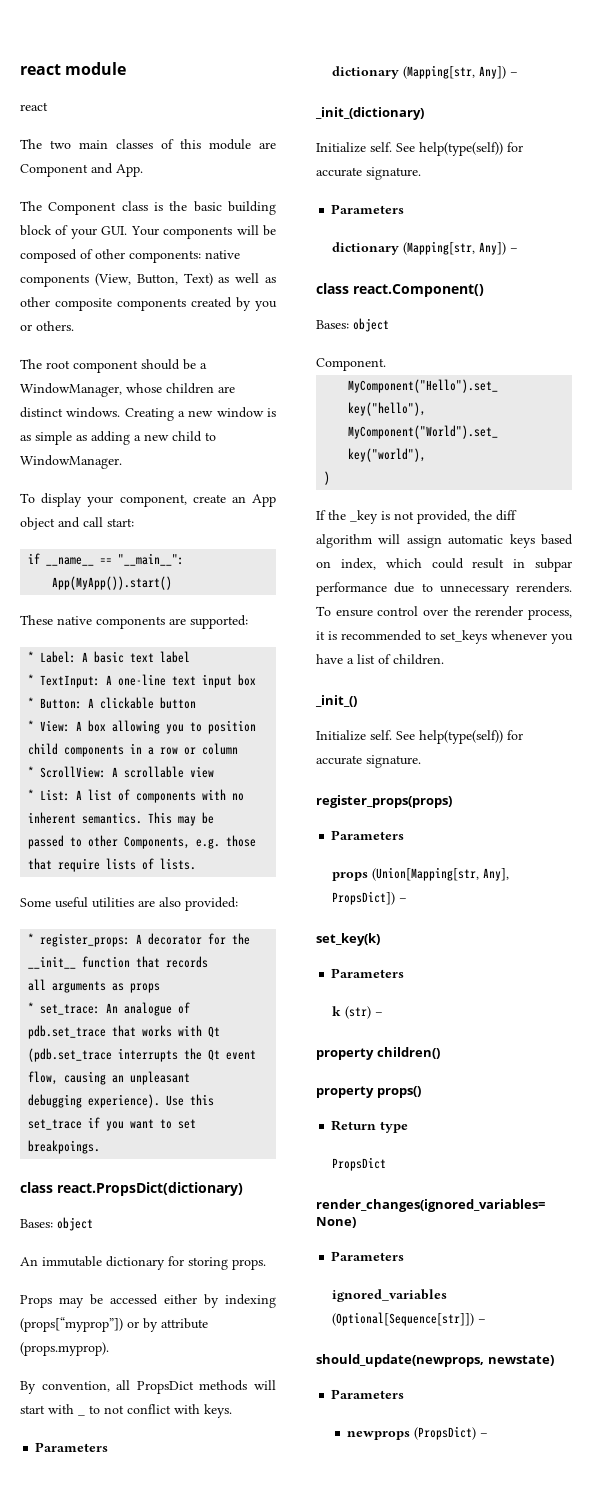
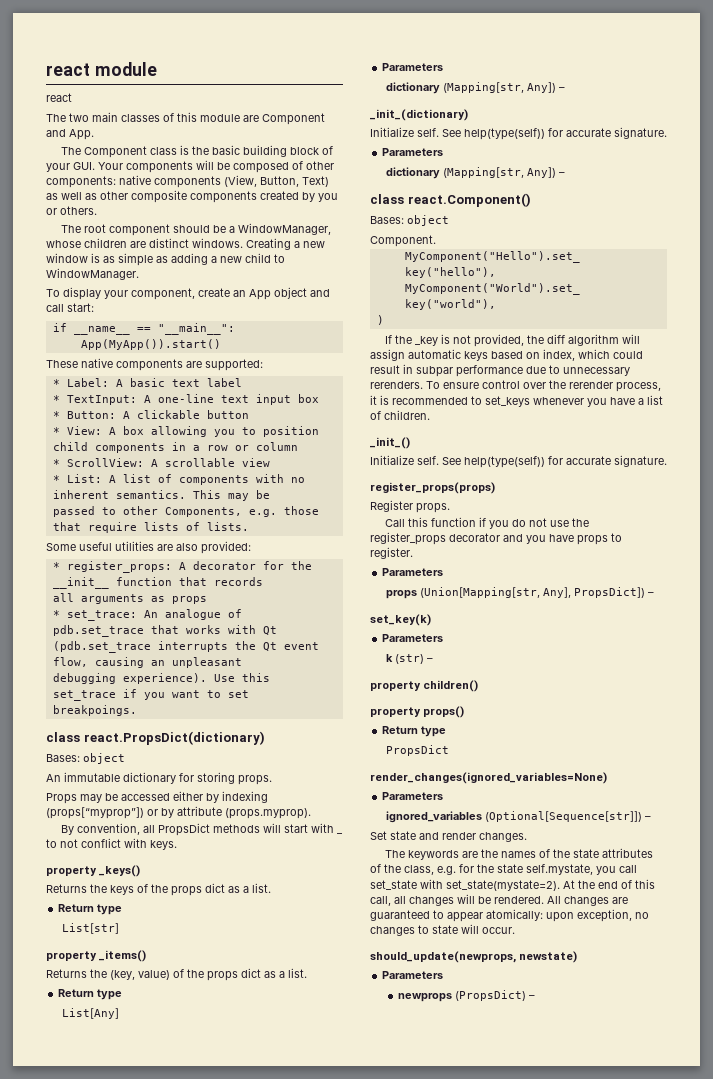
(232, 1411) none -> [46,865,141,877] [46,883,271,896] [58,904,123,915] [62,923,120,934] [46,950,147,962] [46,968,307,981] [58,989,123,1000] [62,1008,120,1019] // property _keys() // Returns the keys of the props dict as a list. // Return type // List[str] // property _items() // Returns the (key, value) of the props dict as a list. // Return type // List[Any]
(452, 801) none -> [370,500,450,513] [385,517,590,529] [370,532,622,545] [370,547,413,559] // Register props. // Call this function if you do not use the register_props decorator and you have props to register.
(486, 1321) none -> [370,831,527,842] [385,848,654,860] [370,864,637,875] [370,879,655,891] [370,894,628,906] [370,909,649,922] [370,924,515,936] // Set state and render changes. // The keywords are the names of the state attributes of the class, e.g. for the state self.mystate, you call set_state with set_state(mystate=2). At the end of this call, all changes will be rendered. All changes are guaranteed to appear atomically: upon exception, no changes to state will occur.

